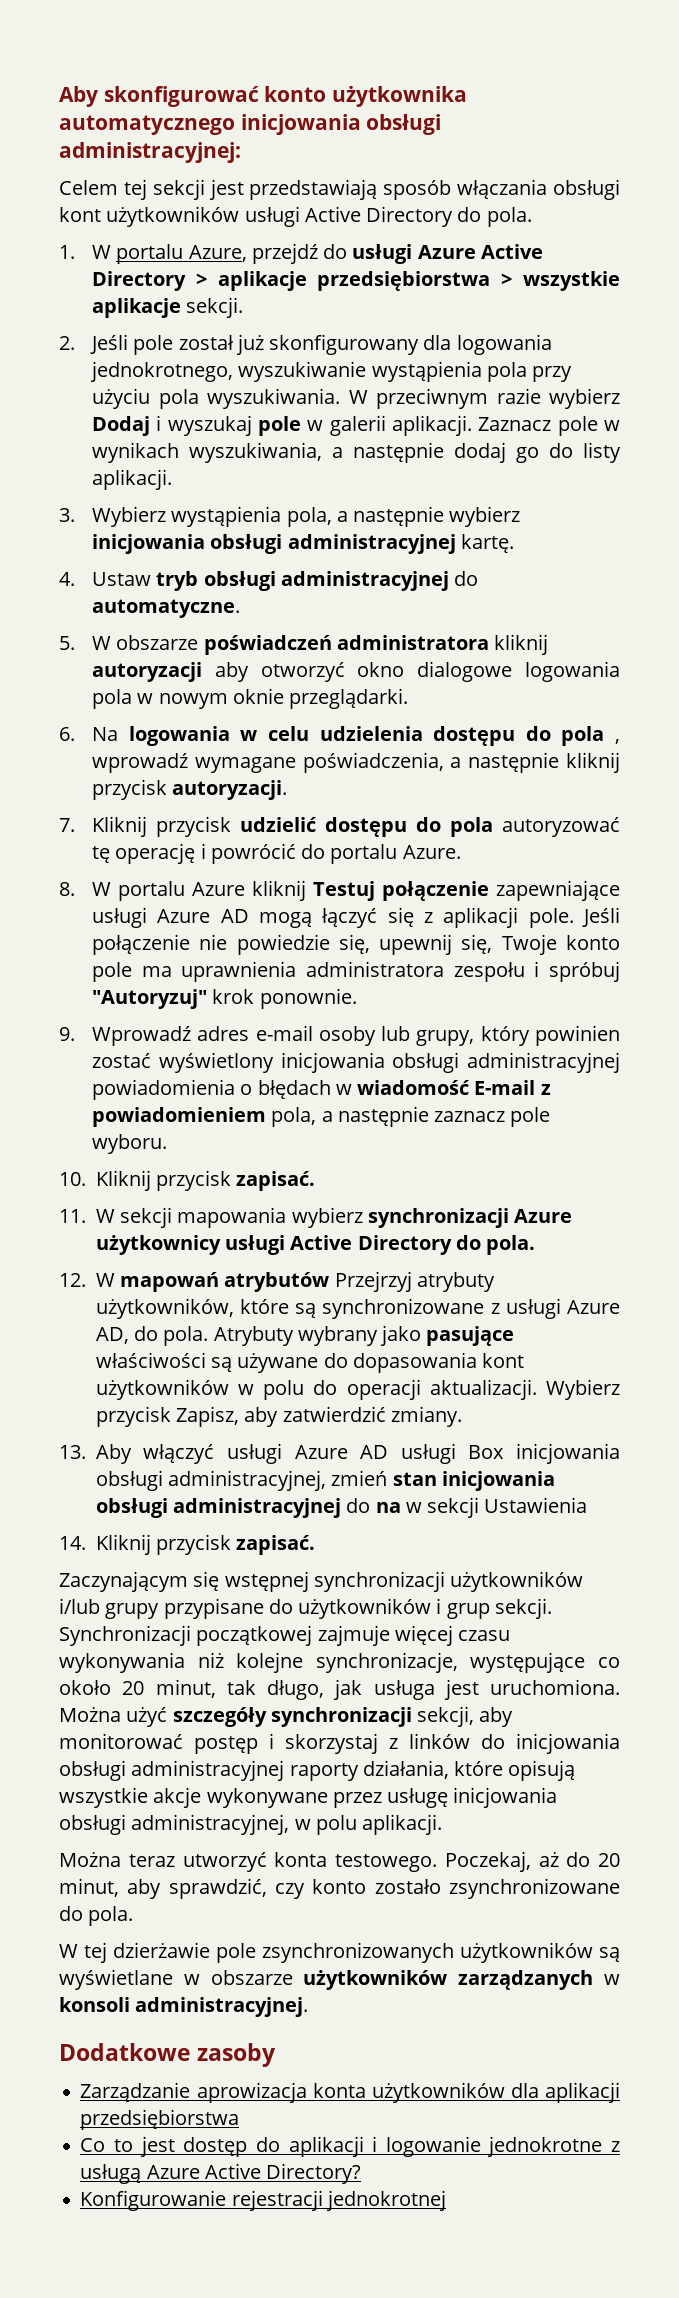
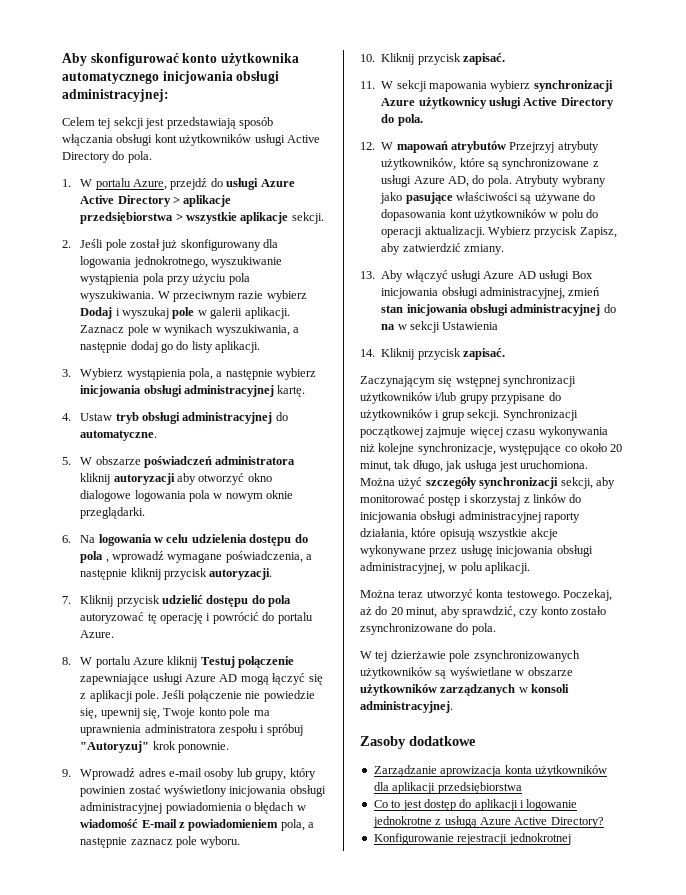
[59,2043,277,2067] Dodatkowe zasoby -> [360,736,476,749] Zasoby dodatkowe

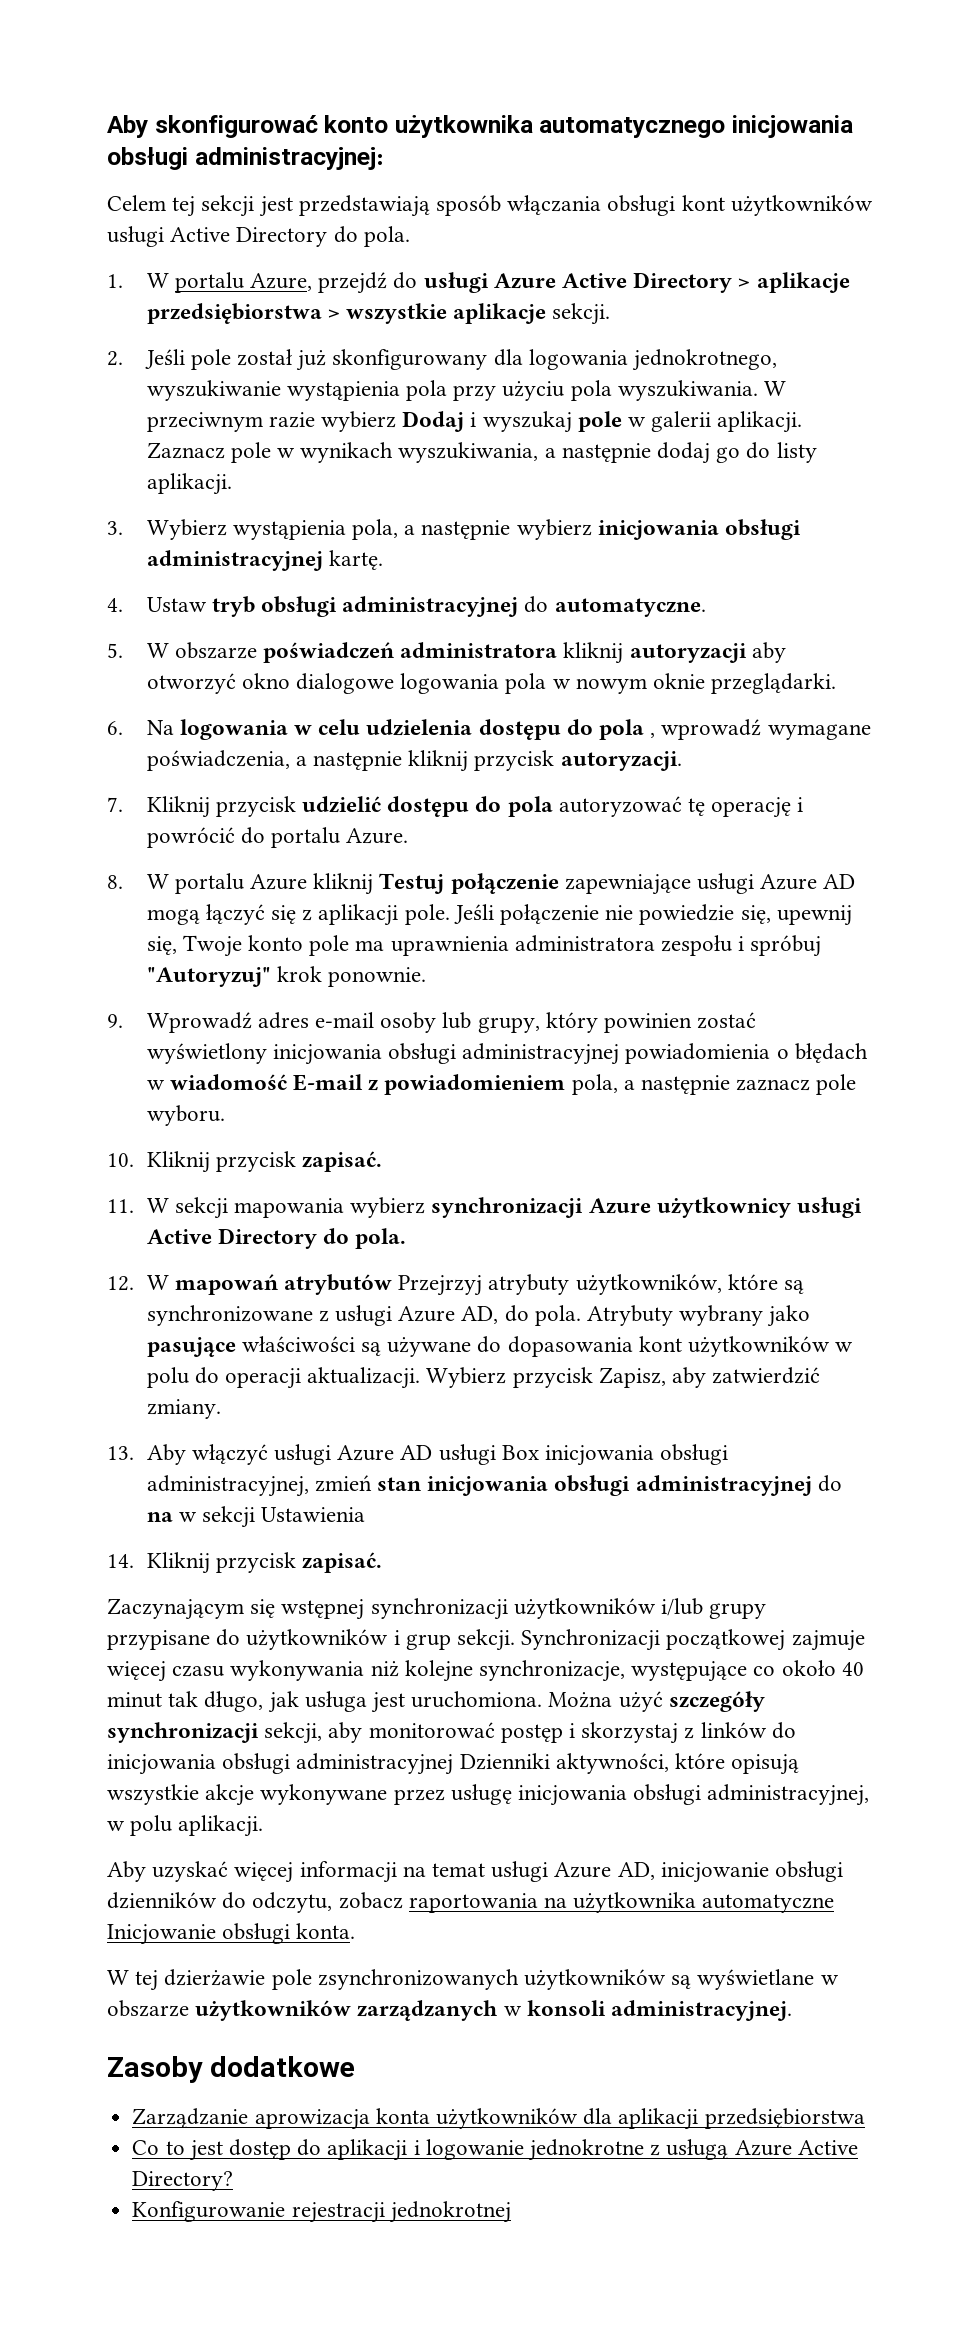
[610,444,623,452] [360,461,391,472] 20 minut, -> [841,1662,864,1676] [107,1692,162,1708] 40 minut
[544,512,581,523] [360,528,408,540] raporty działania, -> [459,1753,669,1774] Dzienniki aktywności,
[360,589,612,601] [360,606,606,618] [360,623,496,635] Można teraz utworzyć konta testowego. Poczekaj, aż do 20 minut, aby sprawdzić, czy konto zostało zsynchronizowane do pola. -> [107,1861,844,1883] [107,1892,835,1913] [107,1923,356,1945] Aby uzyskać więcej informacji na temat usługi Azure AD, inicjowanie obsługi dzienników do odczytu, zobacz raportowania na użytkownika automatyczne Inicjowanie obsługi konta.

